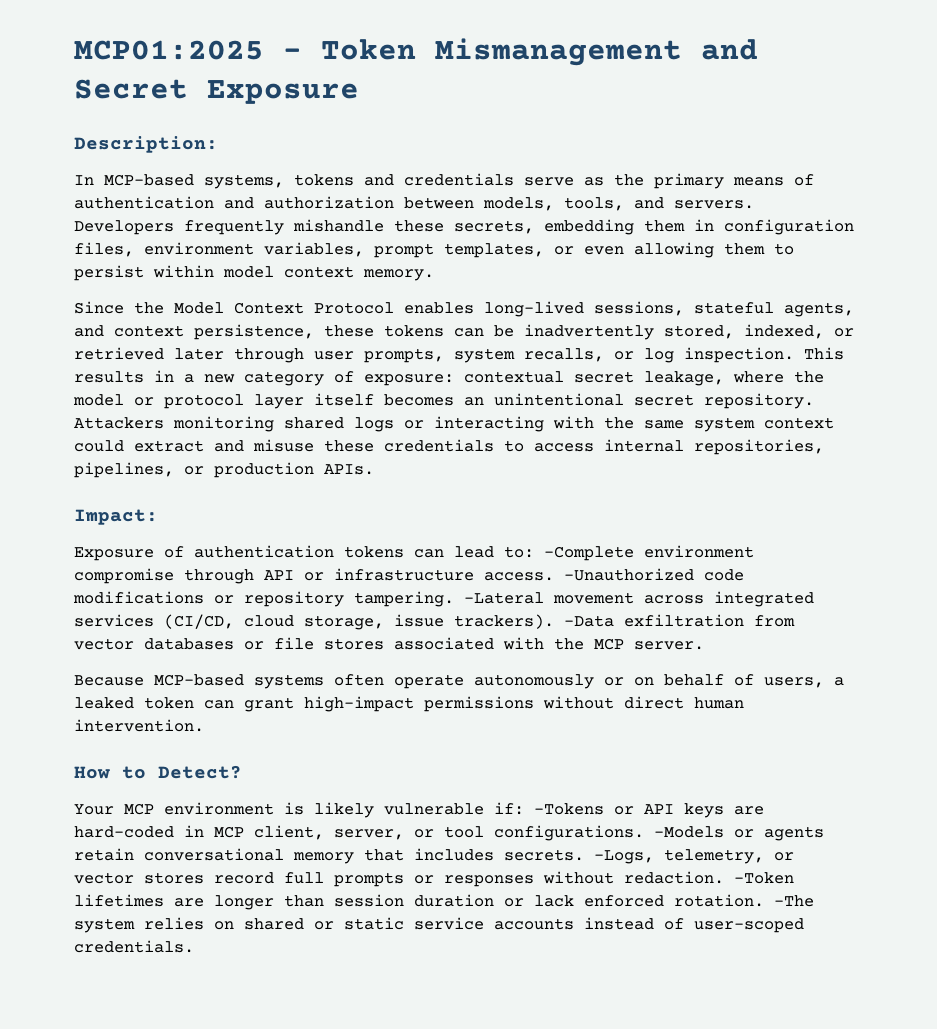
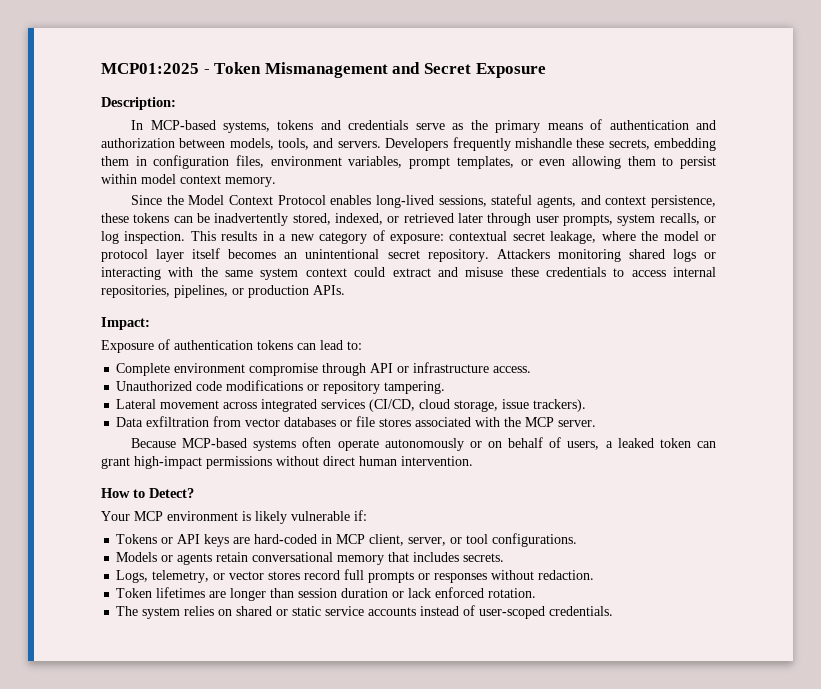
[544,546,634,561] -Complete -> [116,363,171,376] // Complete
[564,568,694,581] -Unauthorized -> [116,381,193,391] // Unauthorized
[464,592,544,604] -Lateral -> [116,399,157,409] // Lateral
[564,615,614,627] -Data -> [116,417,144,427] // Data
[534,803,604,815] -Tokens -> [116,534,158,544] // Tokens
[654,826,724,838] -Models -> [116,552,158,562] // Models
[594,850,654,864] -Logs, -> [116,570,149,583] // Logs,
[734,872,794,884] -Token -> [116,588,153,598] // Token
[774,895,814,907] -The -> [116,606,139,616] // The

